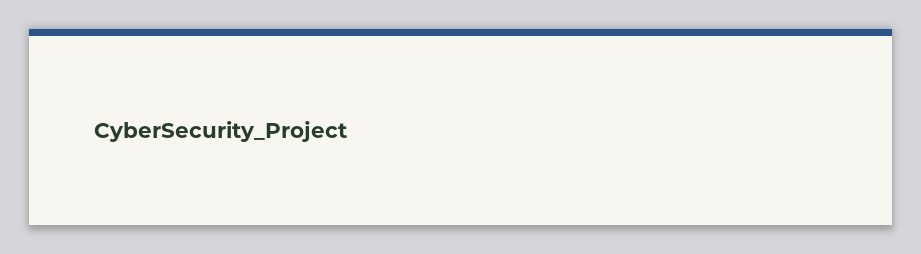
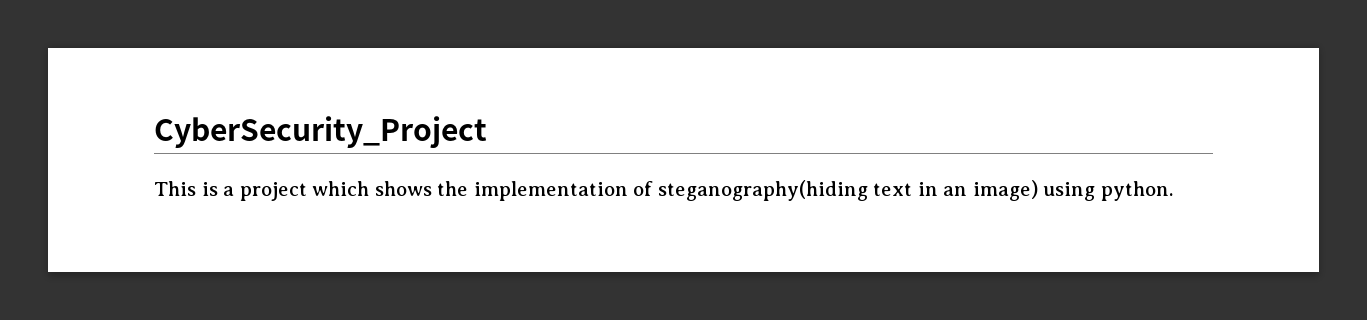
(347, 131) none -> [154,180,1174,201] // This is a project which shows the implementation of steganography(hiding text in an image) using python.

